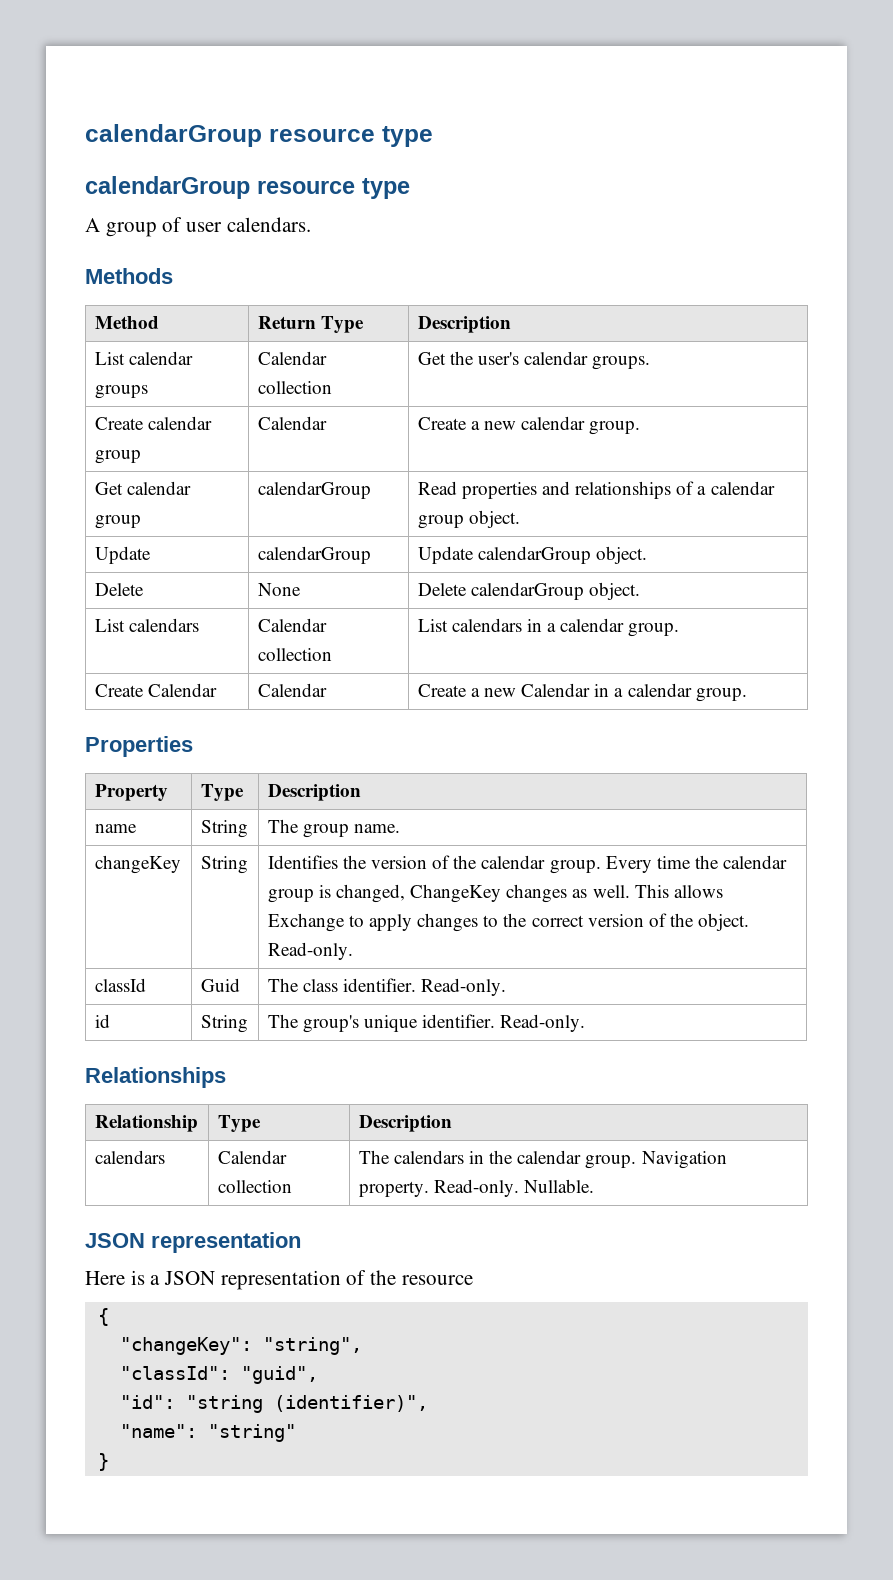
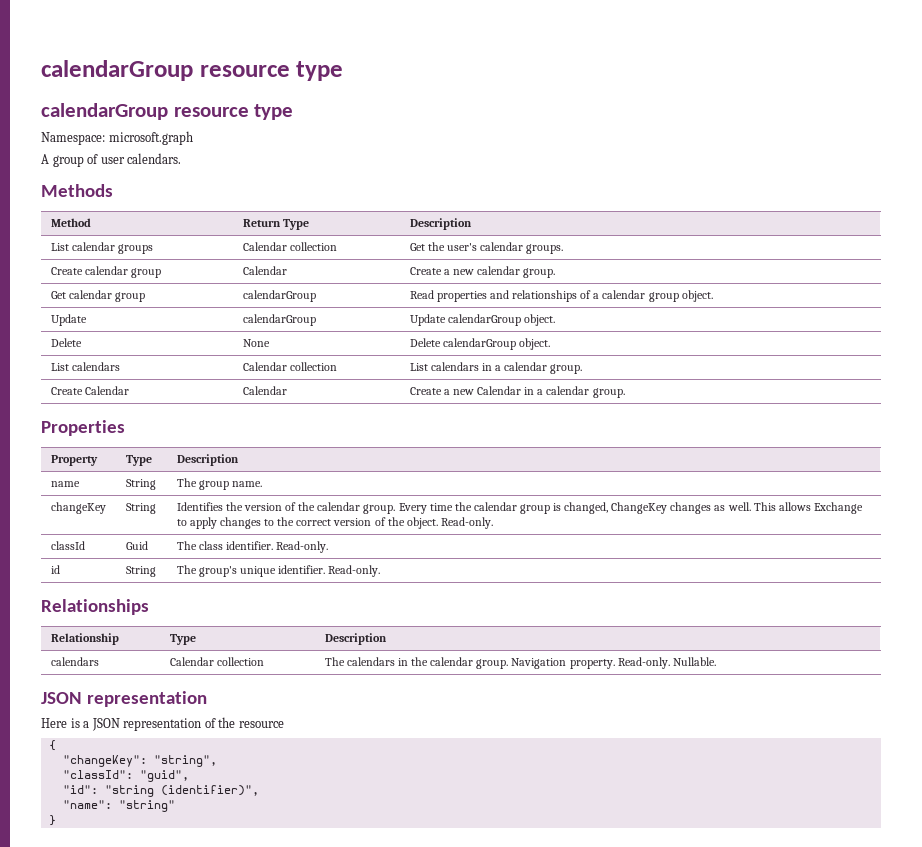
(410, 188) none -> [41,131,193,145] // Namespace: microsoft.graph

